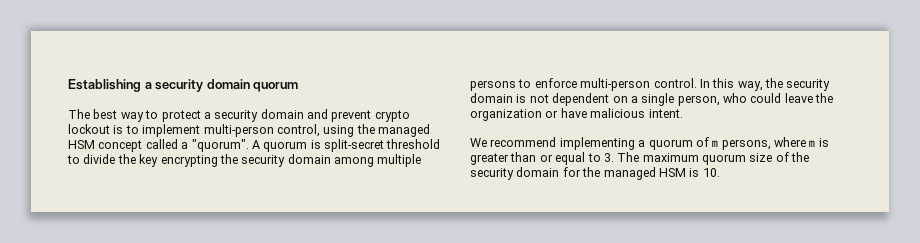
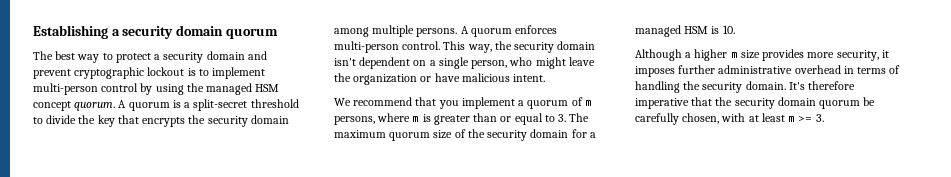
[374,110,410,122] crypto -> [74,67,145,79] cryptographic
[276,124,320,137] control, -> [101,83,153,95] control by
[145,139,249,152] called a "quorum". -> [74,102,116,111] quorum.
(321, 144) none -> [184,102,191,108] a
[160,155,218,167] encrypting -> [117,115,186,127] that encrypts
[470,78,735,91] persons to enforce multi-person control. In this -> [416,25,558,37] [334,41,466,53] persons. A quorum enforces multi-person control. This
[516,94,549,103] is not -> [334,58,356,66] isn't
[750,93,782,103] could -> [535,57,566,69] might
[559,137,635,150] implementing -> [415,97,515,109] that you implement
[582,167,601,177] the -> [589,132,596,138] a
(720, 172) none -> [635,49,889,61] [635,65,901,77] [635,81,856,93] [635,97,876,109] [635,113,824,125] // Although a higher m size provides more security, it imposes further administrative overhead in terms of handling the security domain. It's therefore imperative that the security domain quorum be carefully chosen, with at least m >= 3.

